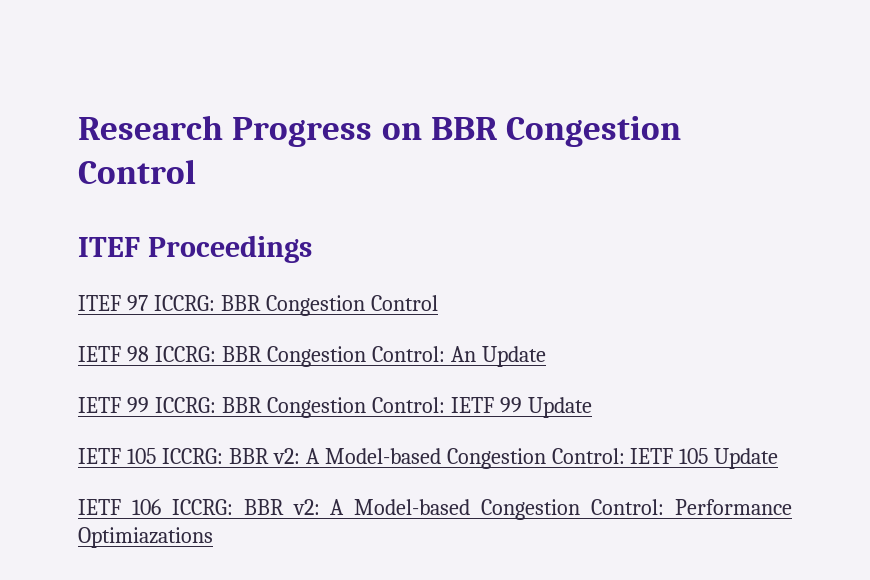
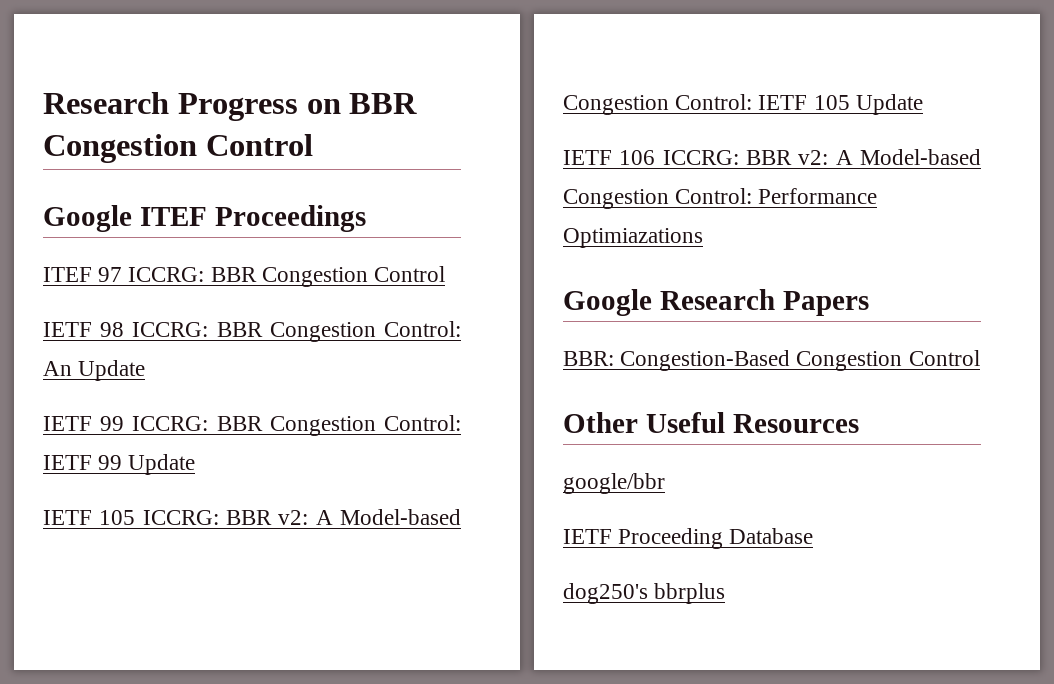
(196, 171) none -> [43,205,132,232] Google
(213, 537) none -> [563,289,869,316] [563,350,980,371] [563,412,859,433] [563,473,665,494] [563,528,814,549] [563,583,726,604] // Google Research Papers // BBR: Congestion-Based Congestion Control // Other Useful Resources // google/bbr // IETF Proceeding Database // dog250's bbrplus

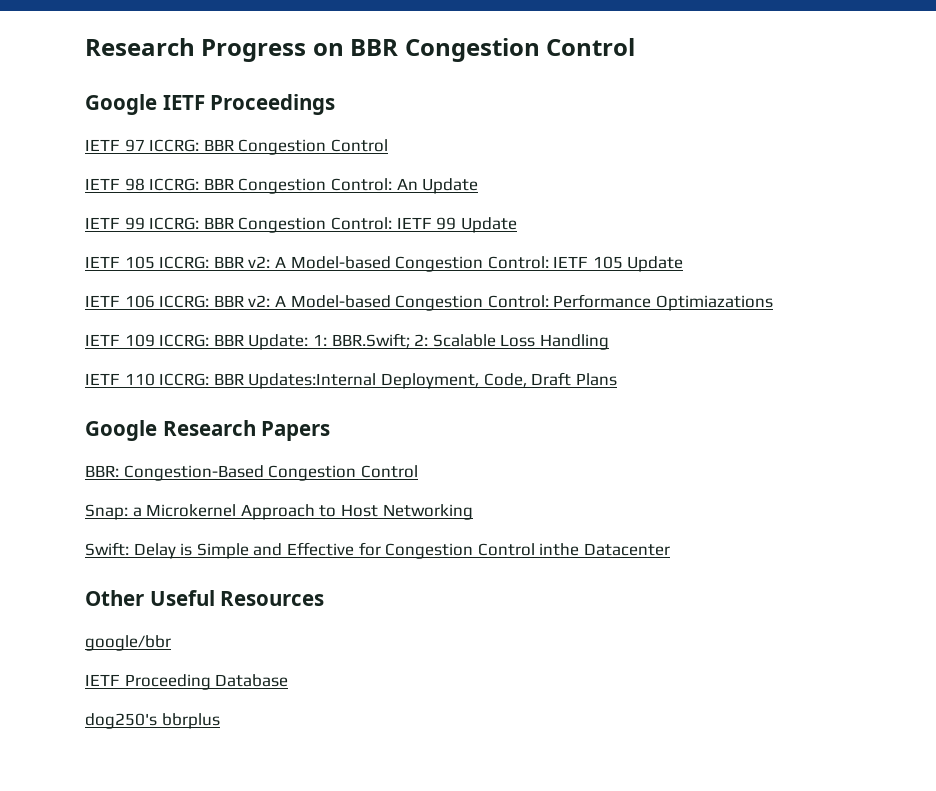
[139,207,207,226] ITEF -> [162,95,205,110] IETF
[43,267,92,282] ITEF -> [85,139,120,151] IETF
(703, 238) none -> [85,333,609,350] [85,372,617,389] // IETF 109 ICCRG: BBR Update: 1: BBR.Swift; 2: Scalable Loss Handling // IETF 110 ICCRG: BBR Updates:Internal Deployment, Code, Draft Plans
(980, 358) none -> [85,504,473,520] [85,542,670,559] // Snap: a Microkernel Approach to Host Networking // Swift: Delay is Simple and Effective for Congestion Control inthe Datacenter

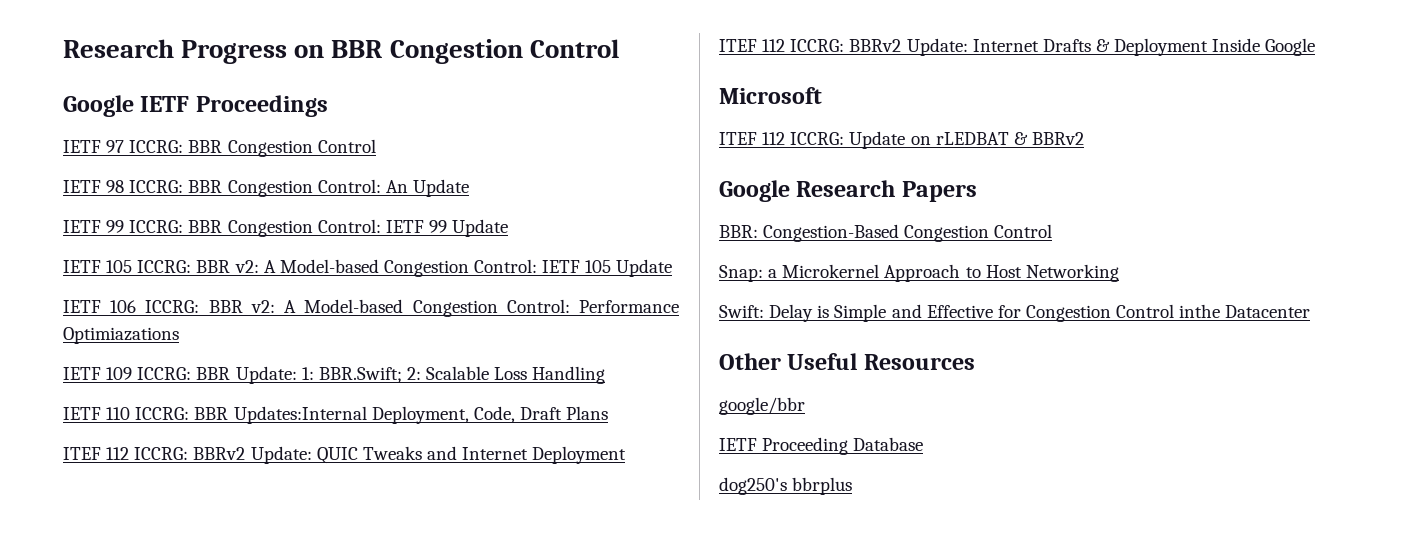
(617, 379) none -> [63,446,627,464] [719,38,1316,56] [719,87,822,104] [719,131,1084,149] // ITEF 112 ICCRG: BBRv2 Update: QUIC Tweaks and Internet Deployment // ITEF 112 ICCRG: BBRv2 Update: Internet Drafts & Deployment Inside Google // Microsoft // ITEF 112 ICCRG: Update on rLEDBAT & BBRv2

